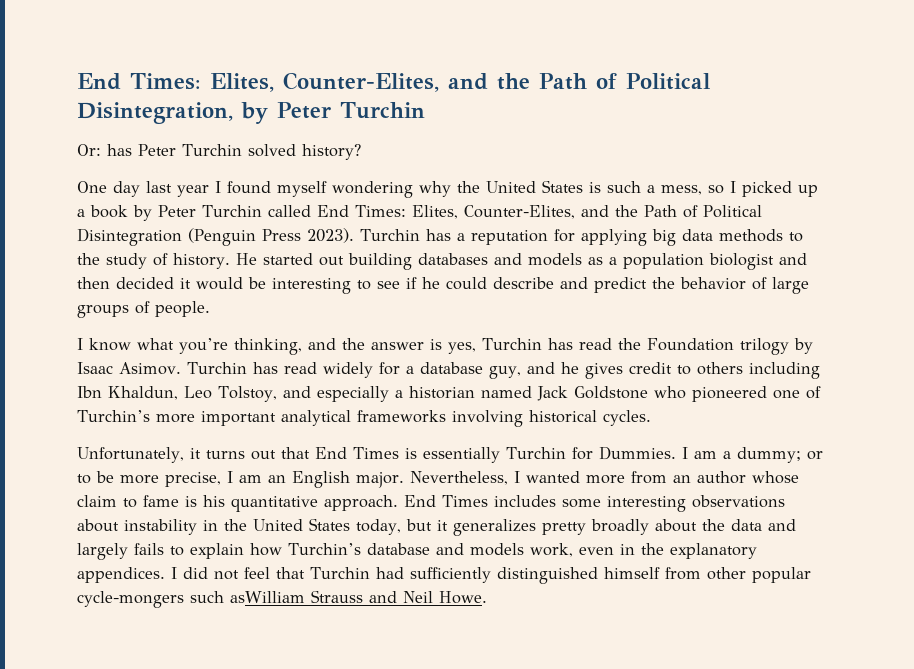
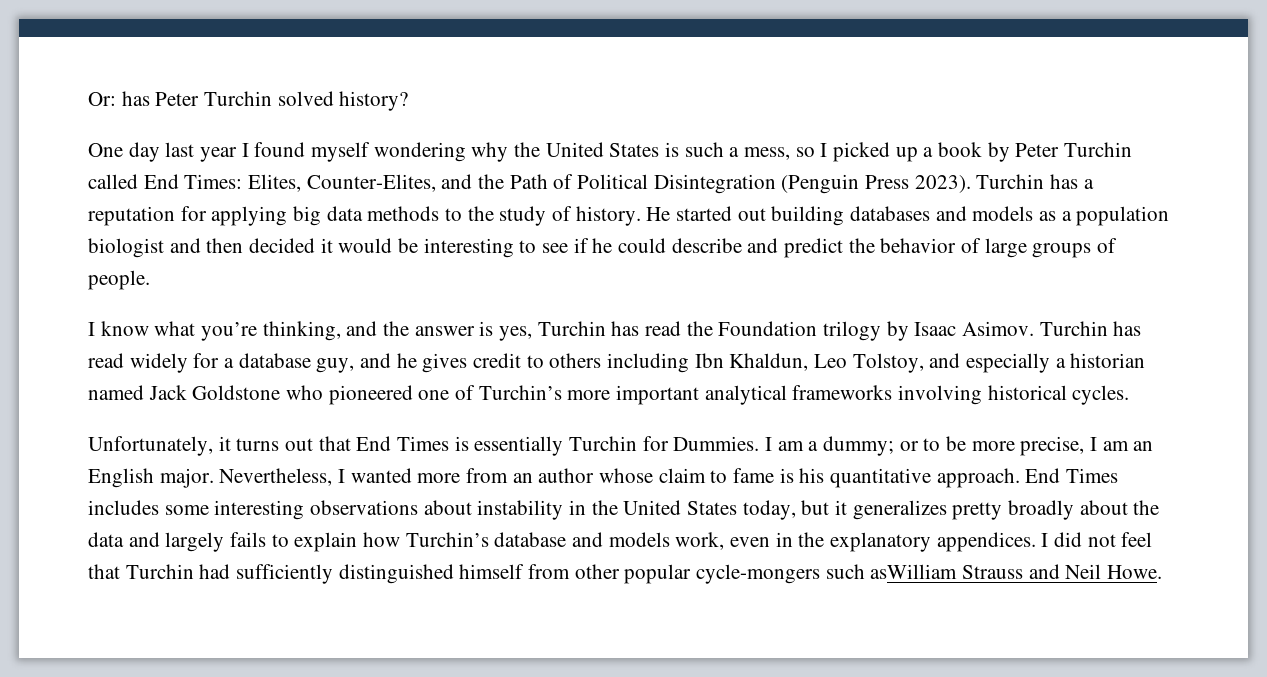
[77,72,710,92] [77,102,425,124] End Times: Elites, Counter-Elites, and the Path of Political Disintegration, by Peter Turchin // -> (88, 99) none

